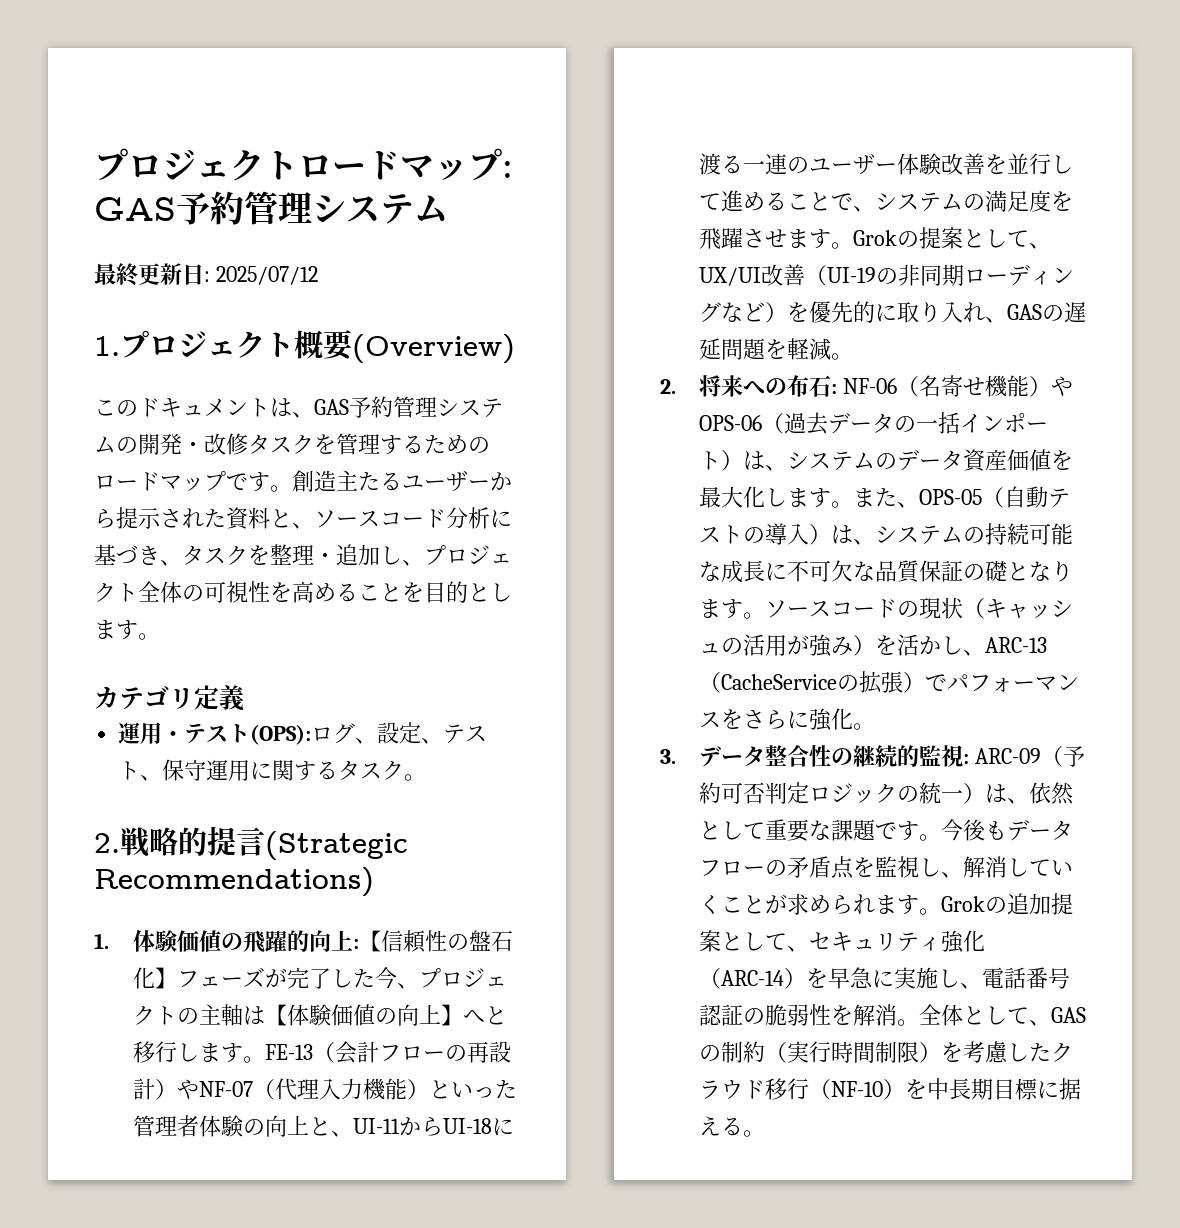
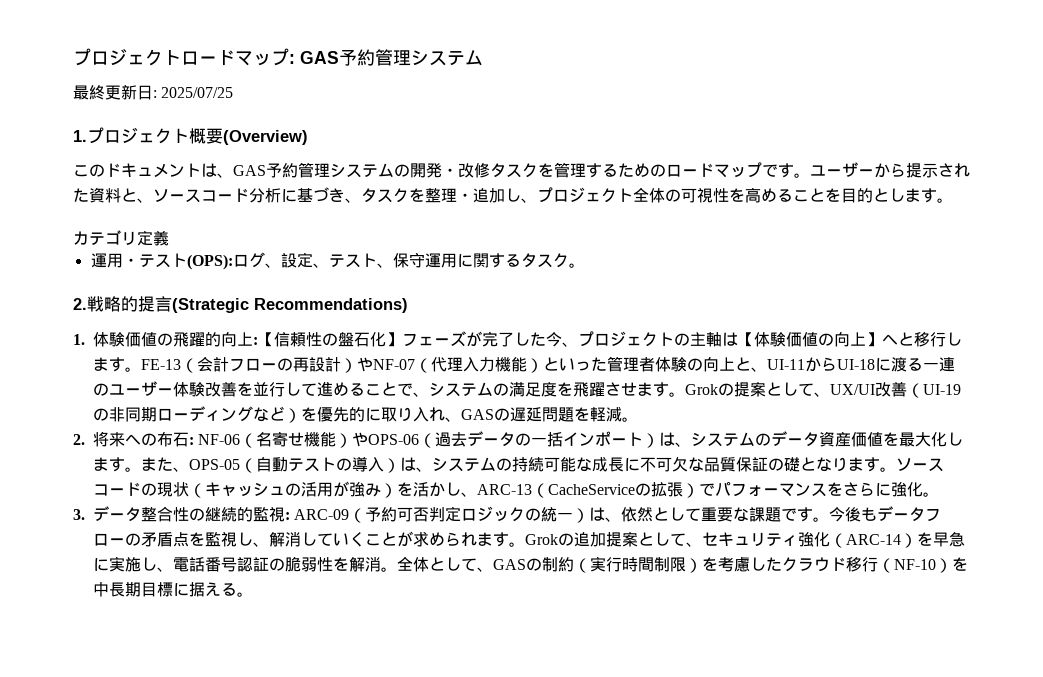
[215,266,318,285] 2025/07/12 -> [161,87,234,98] 2025/07/25
[292,470,402,492] 創造主たる -> (810, 175) none

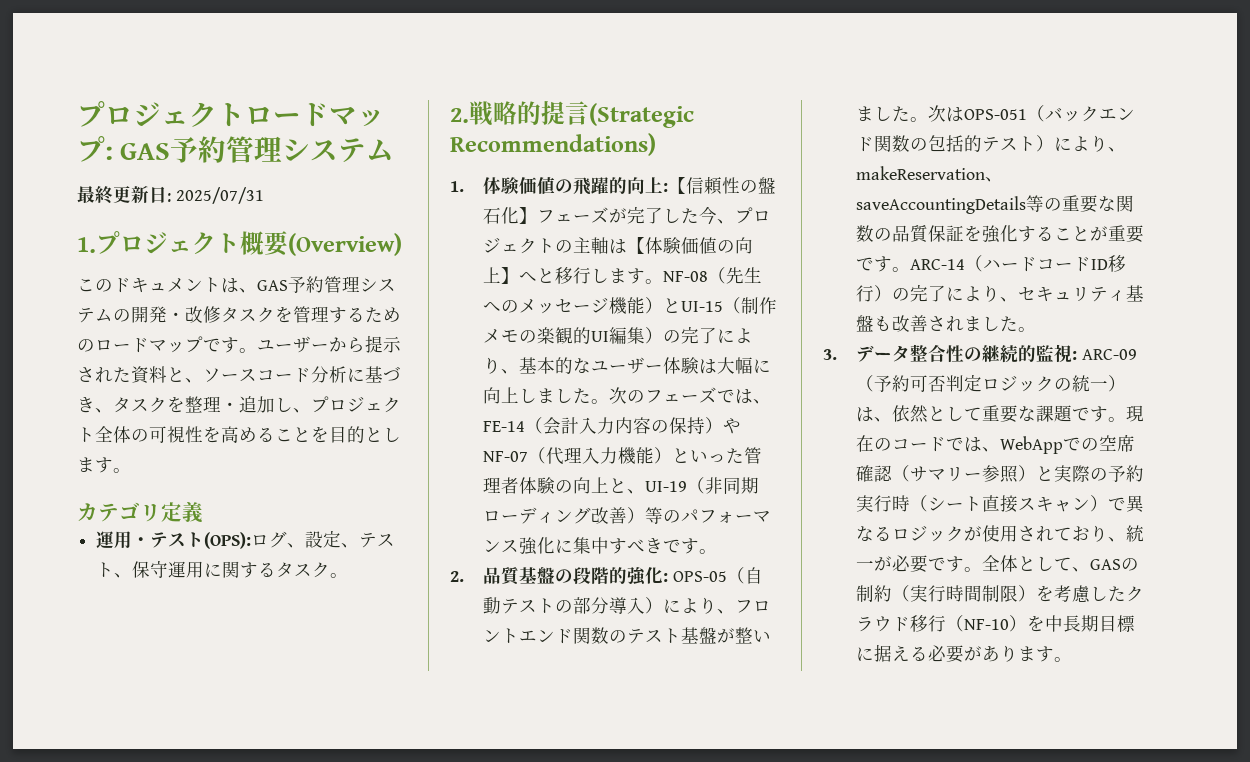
[161,87,234,98] 2025/07/25 -> [175,187,264,204] 2025/07/31
[141,356,341,373] FE-13（会計フローの再設計 -> [663,267,763,284] [483,297,778,314] [483,326,754,344] [483,357,772,374] [483,387,772,404] [483,417,706,435] NF-08（先生へのメッセージ機能）とUI-15（制作メモの楽観的UI編集）の完了により、基本的なユーザー体験は大幅に向上しました。次のフェーズでは、FE-14（会計入力内容の保持
[767,357,955,372] [93,381,961,398] [93,408,109,421] UI-11からUI-18に渡る一連のユーザー体験改善を並行して進めることで、システムの満足度を飛躍させます。Grokの提案として、UX/UI改善（UI-19の -> [645,477,706,494] UI-19（
[253,406,638,423] [73,431,964,448] [93,457,189,472] など）を優先的に取り入れ、GASの遅延問題を軽減。 // 2.将来への布石: NF-06（名寄せ機能）やOPS-06（過去データの一括インポート）は、システムのデータ資産価値を最大化します。また、 -> [591,507,772,524] [483,537,718,555] [450,567,669,586] 改善）等のパフォーマンス強化に集中すべきです。 // 2.品質基盤の段階的強化:
[352,456,944,473] [93,481,923,498] 導入）は、システムの持続可能な成長に不可欠な品質保証の礎となります。ソースコードの現状（キャッシュの活用が強み）を活かし、ARC-13（CacheServiceの拡張）でパフォーマンスをさらに強化 -> [573,597,772,614] [483,627,772,644] [856,105,1136,122] [856,135,1127,152] [856,166,1004,182] [856,195,1135,214] [856,225,1145,243] [856,255,1127,272] [856,284,1145,302] [856,315,1019,332] 部分導入）により、フロントエンド関数のテスト基盤が整いました。次はOPS-051（バックエンド関数の包括的テスト）により、makeReservation、saveAccountingDetails等の重要な関数の品質保証を強化することが重要です。ARC-14（ハードコードID移行）の完了により、セキュリティ基盤も改善されました
[829,506,942,522] [93,531,965,548] [93,556,381,572] 今後もデータフローの矛盾点を監視し、解消していくことが求められます。Grokの追加提案として、セキュリティ強化（ARC-14）を早急に実施し、電話番号認証の脆弱性を解消 -> [1126,405,1145,422] [856,434,1136,454] [856,465,1145,483] [856,495,1145,513] [856,525,1145,542] [856,555,965,573] 現在のコードでは、WebAppでの空席確認（サマリー参照）と実際の予約実行時（シート直接スキャン）で異なるロジックが使用されており、統一が必要です
(237, 589) none -> [928,645,1055,663] 必要があります

